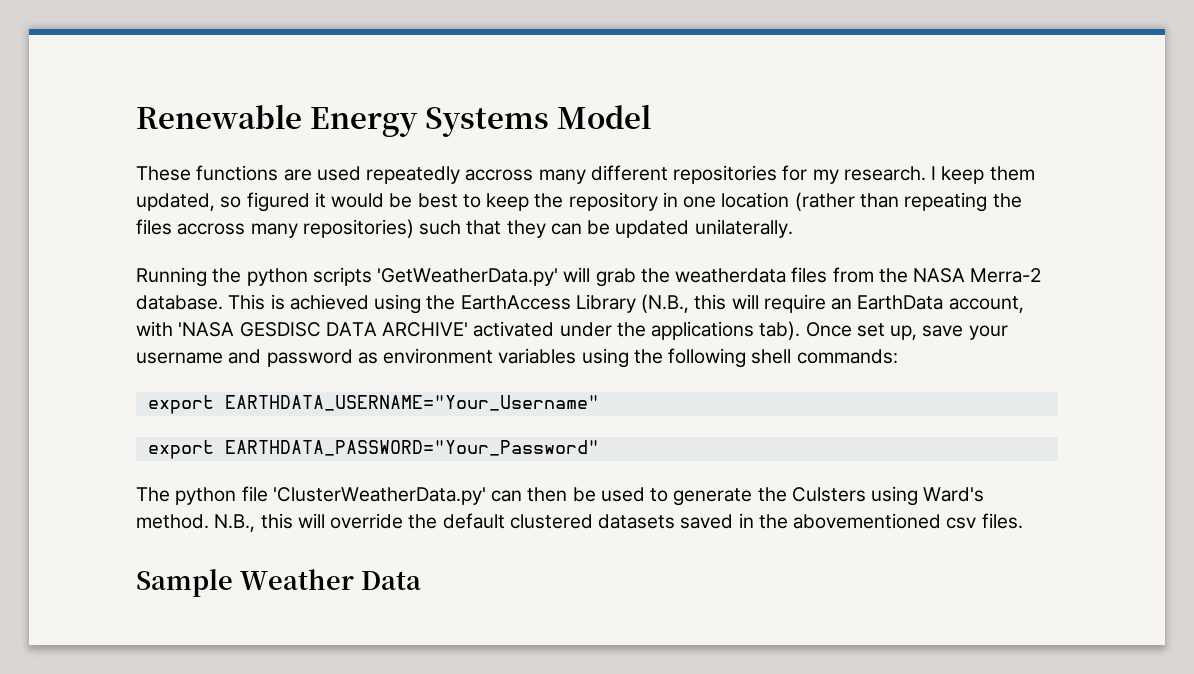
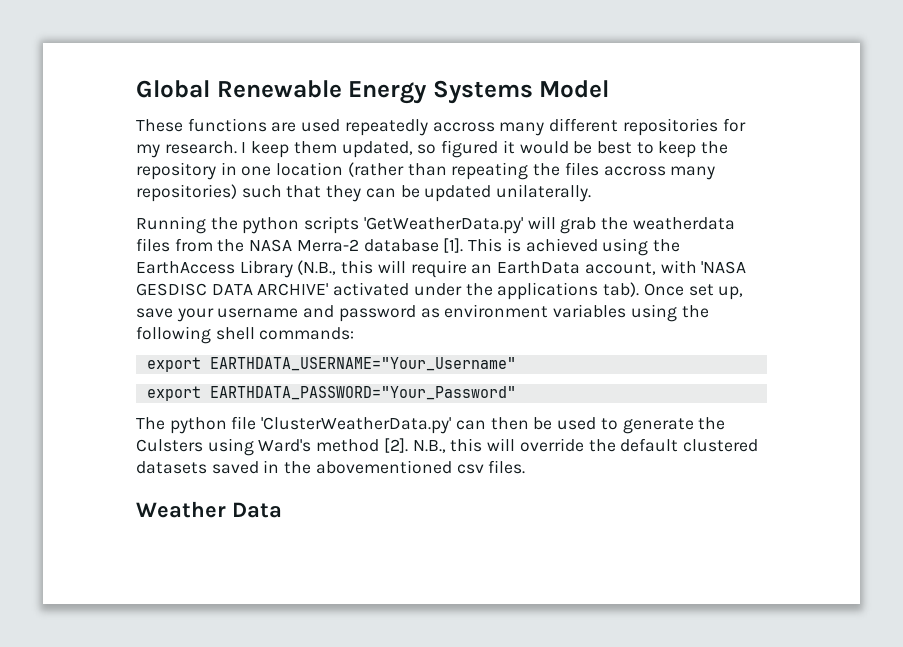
(136, 116) none -> [136,80,210,98] Global
[136,295,223,310] database. -> [363,238,464,253] database [1].
[136,514,209,529] method. -> [316,438,408,453] method [2].
[136,569,233,597] Sample -> (526, 467) none

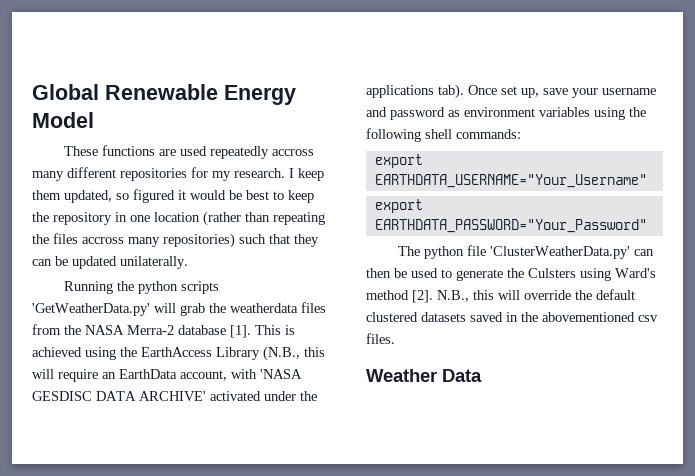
[432,80,533,104] Systems -> (296, 95) none

